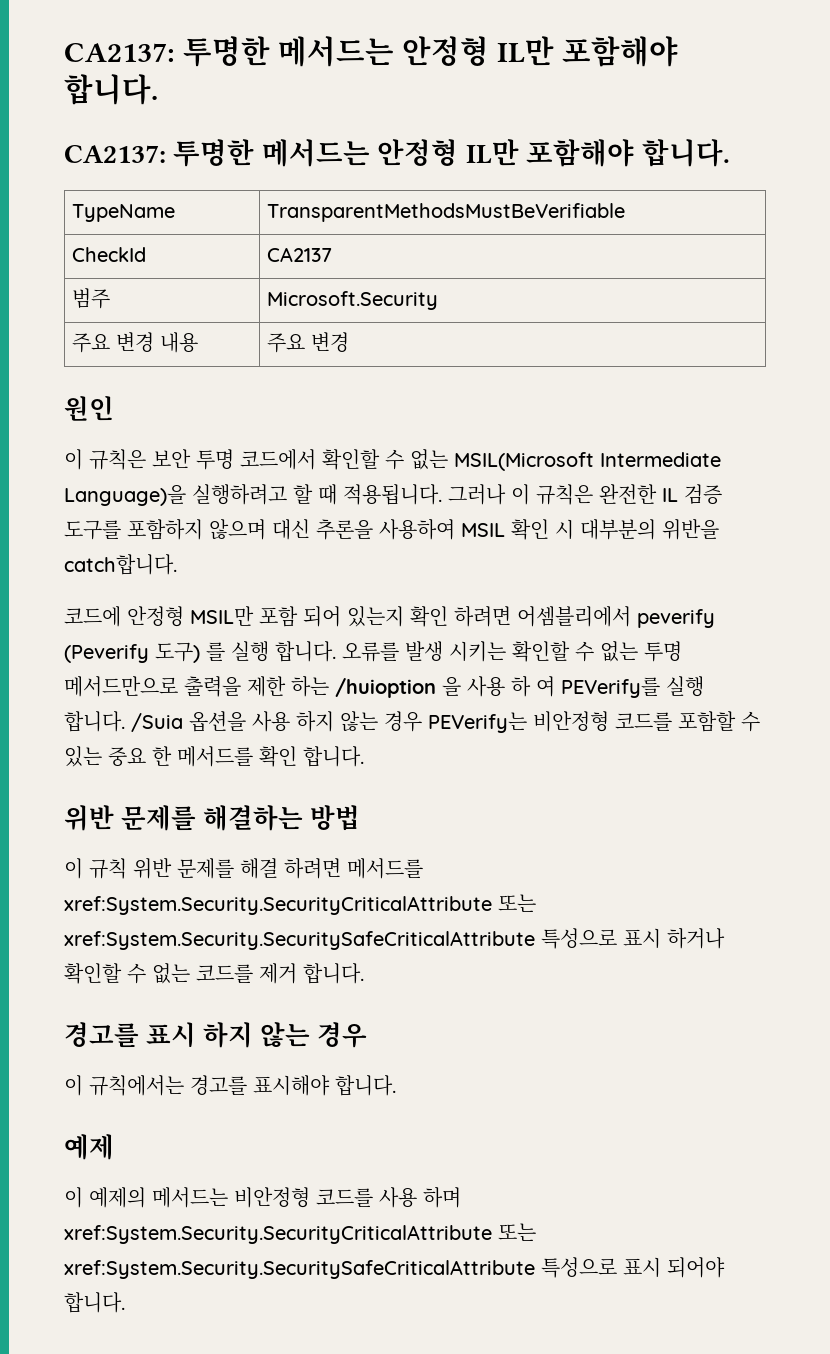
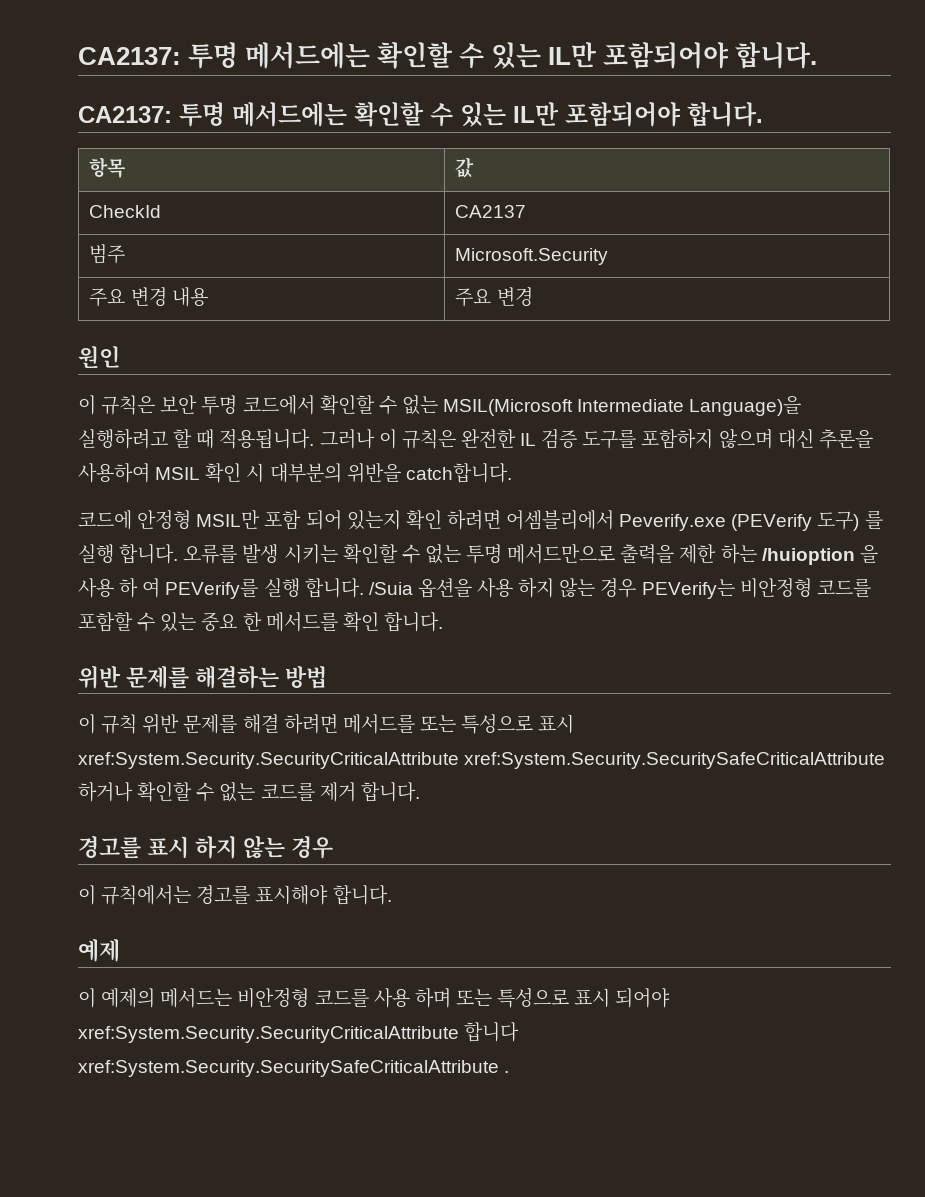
[64,36,678,67] [64,74,158,105] [64,139,730,167] [72,204,176,222] [267,203,626,222] CA2137: 투명한 메서드는 안정형 IL만 포함해야 합니다. // CA2137: 투명한 메서드는 안정형 IL만 포함해야 합니다. // TypeName | TransparentMethodsMustBeVerifiable -> [78,42,818,69] [78,102,763,127] [89,157,127,178] [455,157,475,178] CA2137: 투명 메서드에는 확인할 수 있는 IL만 포함되어야 합니다. // CA2137: 투명 메서드에는 확인할 수 있는 IL만 포함되어야 합니다. // 항목 | 값
[637,609,715,628] [64,644,149,663] peverify (Peverify -> [619,514,813,531] Peverify.exe (PEVerify
[64,894,536,915] [64,928,661,950] xref:System.Security.SecurityCriticalAttribute 또는 xref:System.Security.SecuritySafeCriticalAttribute 특성으로 표시 -> [419,714,575,734] [78,752,886,769] 또는 특성으로 표시 xref:System.Security.SecurityCriticalAttribute xref:System.Security.SecuritySafeCriticalAttribute
[64,1223,536,1244] [64,1257,725,1279] [64,1292,125,1313] xref:System.Security.SecurityCriticalAttribute 또는 xref:System.Security.SecuritySafeCriticalAttribute 특성으로 표시 되어야 합니다. -> [455,988,671,1008] [78,1022,520,1043] [78,1060,510,1077] 또는 특성으로 표시 되어야 xref:System.Security.SecurityCriticalAttribute 합니다 xref:System.Security.SecuritySafeCriticalAttribute .

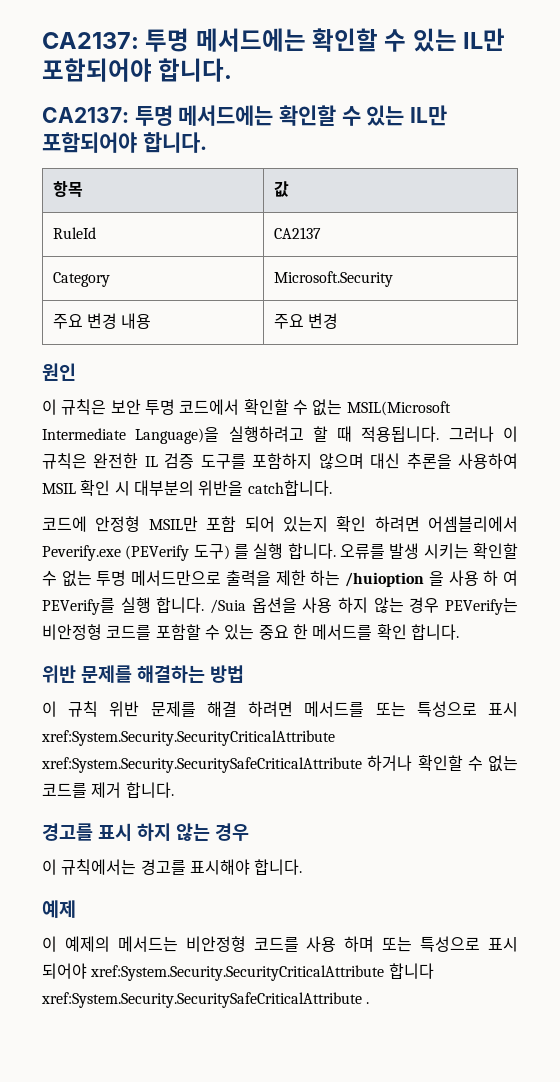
[89,205,162,218] CheckId -> [52,227,96,239] RuleId
[89,244,126,264] 범주 -> [52,272,110,287] Category

